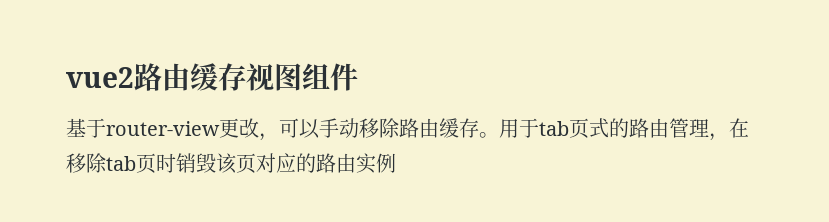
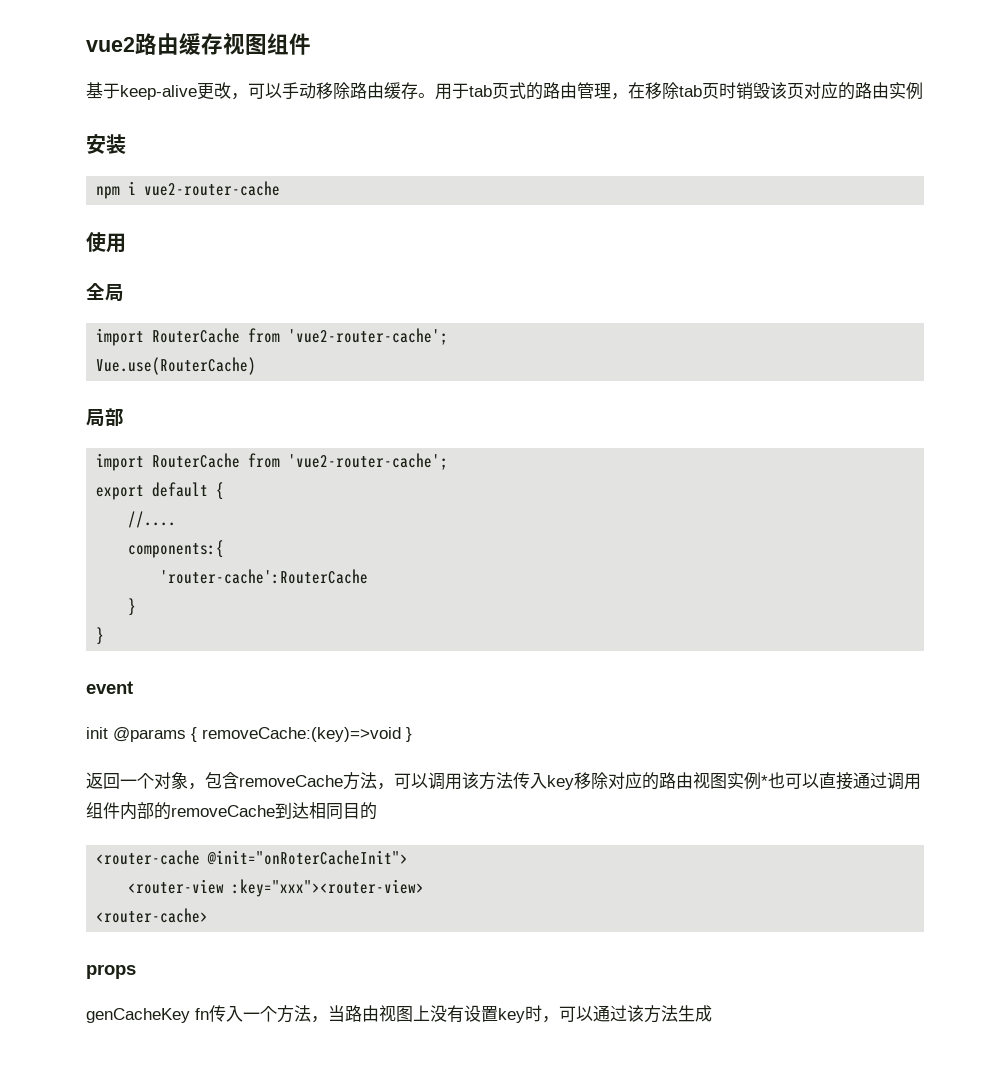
[106,121,220,136] router-view -> [120,85,197,100] keep-alive
(396, 163) none -> [86,134,126,154] [96,181,281,199] [86,232,126,253] [86,283,124,302] [96,328,449,346] [96,357,257,375] [86,408,124,427] [96,453,449,471] [96,482,225,500] [128,511,177,528] [128,540,225,558] [160,569,369,584] [128,598,137,616] [96,627,105,645] [86,681,133,694] [86,727,412,742] [86,772,921,790] [86,802,377,820] [96,850,409,865] [128,879,425,897] [96,908,209,923] [86,964,136,979] [86,1005,712,1023] // 安装 // npm i vue2-router-cache // 使用 // 全局 // import RouterCache from 'vue2-router-cache'; // Vue.use(RouterCache) // 局部 // import RouterCache from 'vue2-router-cache'; // export default { // //.... // components:{ // 'router-cache':RouterCache // } // } // event // init @params { removeCache:(key)=>void } // 返回一个对象，包含removeCache方法，可以调用该方法传入key移除对应的路由视图实例*也可以直接通过调用组件内部的removeCache到达相同目的 // <router-cache @init="onRoterCacheInit"> // <router-view :key="xxx"><router-view> // <router-cache> // props // genCacheKey fn传入一个方法，当路由视图上没有设置key时，可以通过该方法生成

